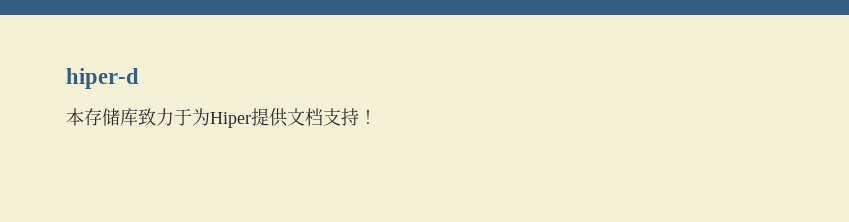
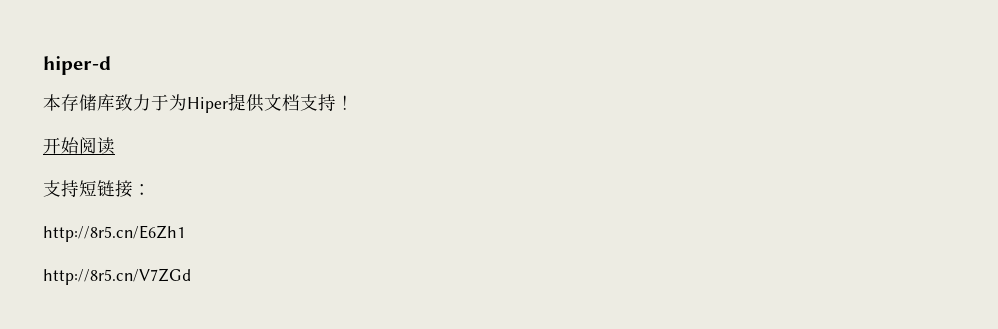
(377, 116) none -> [43,137,115,155] [43,180,151,198] [43,225,185,242] [43,268,191,285] // 开始阅读 // 支持短链接： // http://8r5.cn/E6Zh1 // http://8r5.cn/V7ZGd

